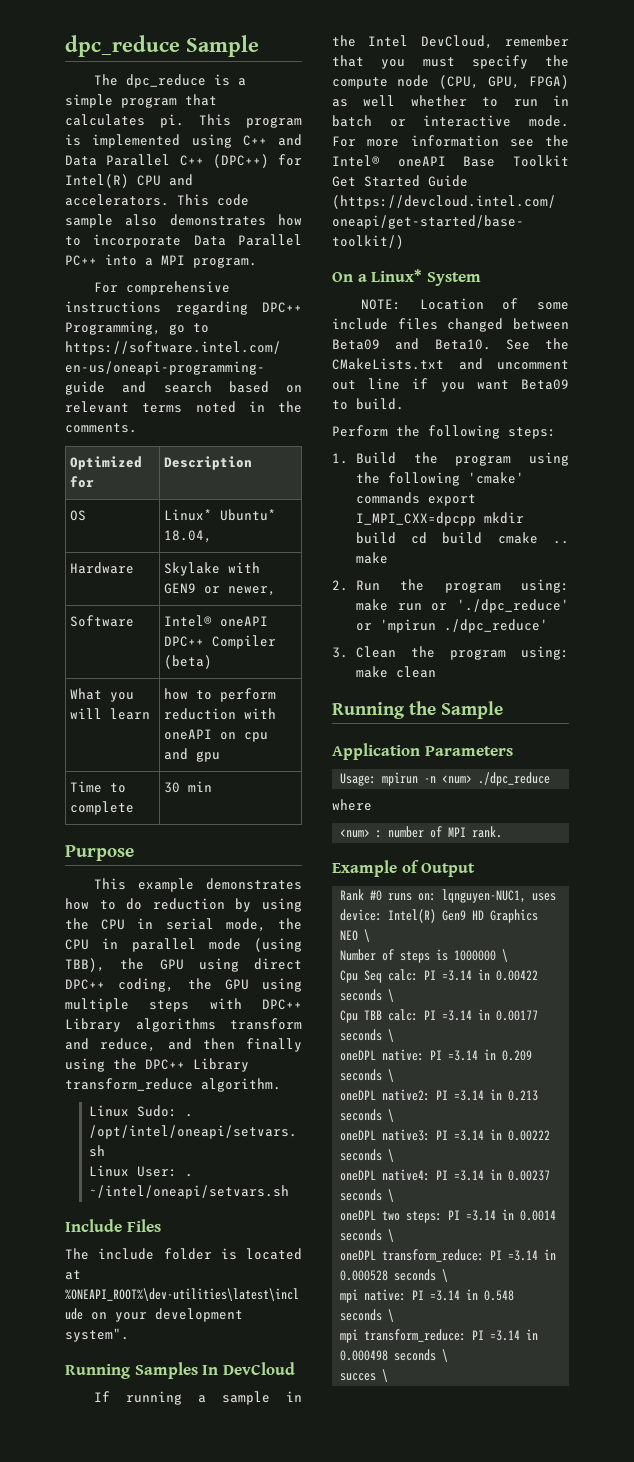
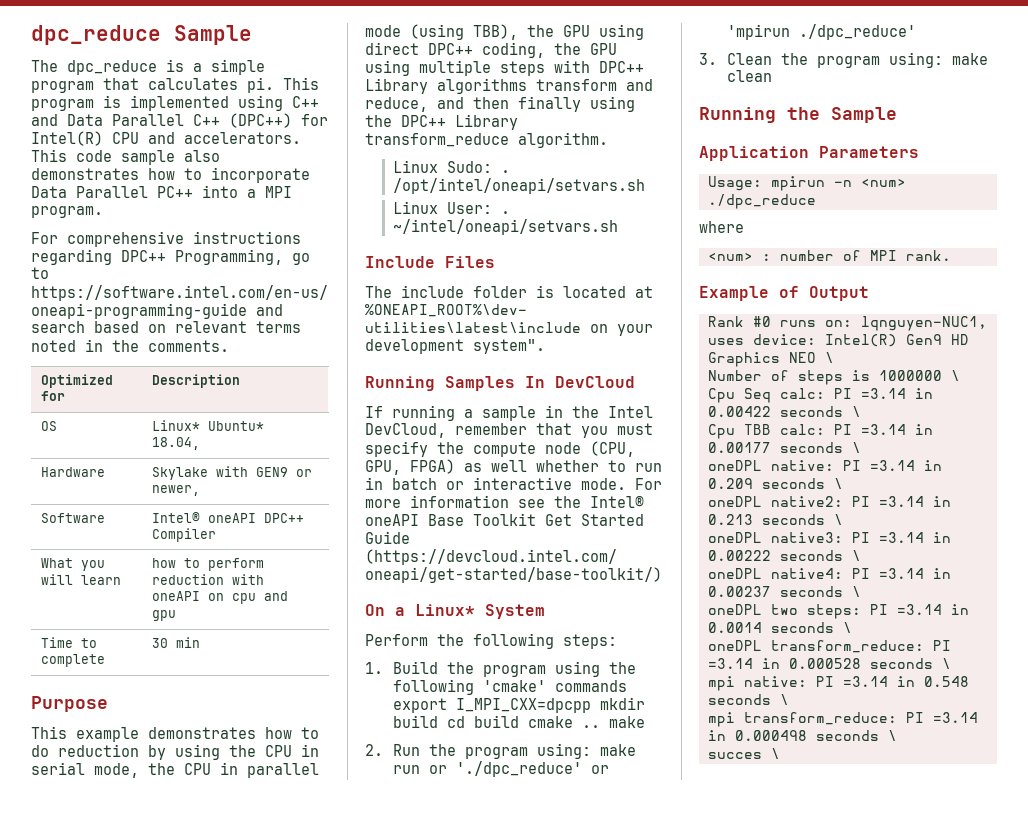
[164,655,213,669] (beta) -> (216, 535) none
[361,298,569,310] [332,318,569,332] [332,338,569,350] [332,358,569,370] [332,378,569,392] [332,398,404,410] // NOTE: Location of some include files changed between Beta09 and Beta10. See the CMakeLists.txt and uncomment out line if you want Beta09 to build. -> (545, 611) none

